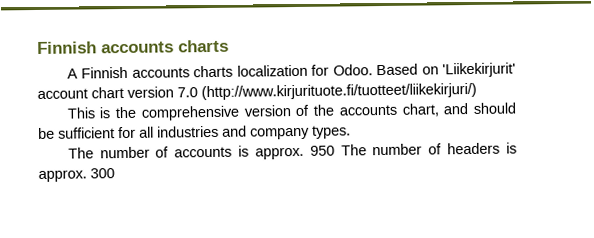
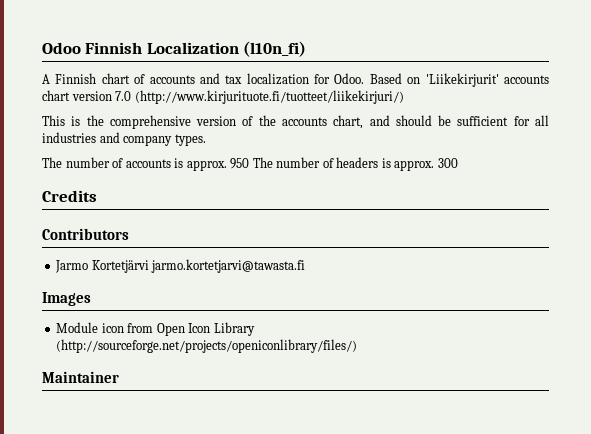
[37,39,229,54] [66,65,234,79] Finnish accounts charts // A Finnish accounts charts -> [42,41,307,57] [42,73,243,84] Odoo Finnish Localization (l10n_fi) // A Finnish chart of accounts and tax
[37,88,88,99] account -> [503,75,549,84] accounts
(115, 173) none -> [42,190,97,202] [42,228,129,240] [55,259,306,273] [42,292,91,306] [56,322,255,336] [56,339,358,353] [42,371,119,383] // Credits // Contributors // Jarmo Kortetjärvi jarmo.kortetjarvi@tawasta.fi // Images // Module icon from Open Icon Library (http://sourceforge.net/projects/openiconlibrary/files/) // Maintainer

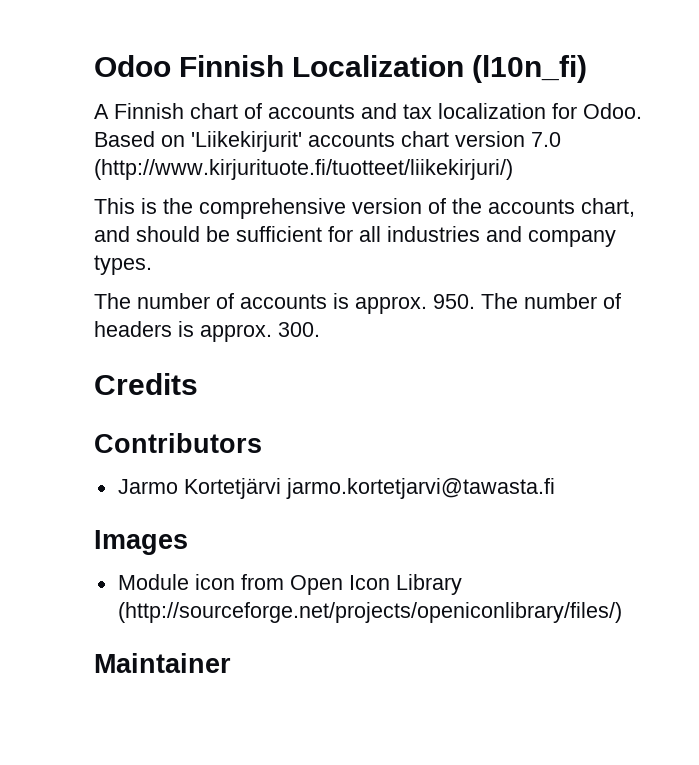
[230,158,250,169] 950 -> [433,294,475,309] 950.
[437,158,458,168] 300 -> [278,322,320,337] 300.

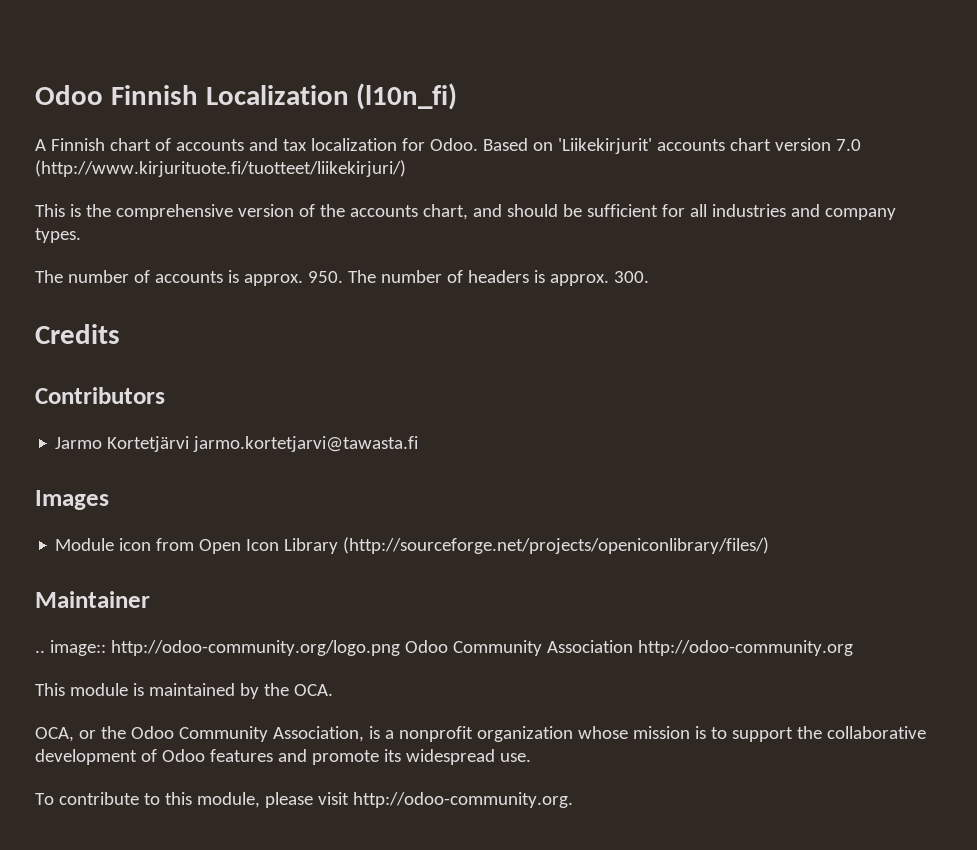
(231, 663) none -> [35,640,853,656] [35,683,333,699] [35,726,926,742] [35,749,531,765] [35,792,573,808] // .. image:: http://odoo-community.org/logo.png Odoo Community Association http://odoo-community.org // This module is maintained by the OCA. // OCA, or the Odoo Community Association, is a nonprofit organization whose mission is to support the collaborative development of Odoo features and promote its widespread use. // To contribute to this module, please visit http://odoo-community.org.

